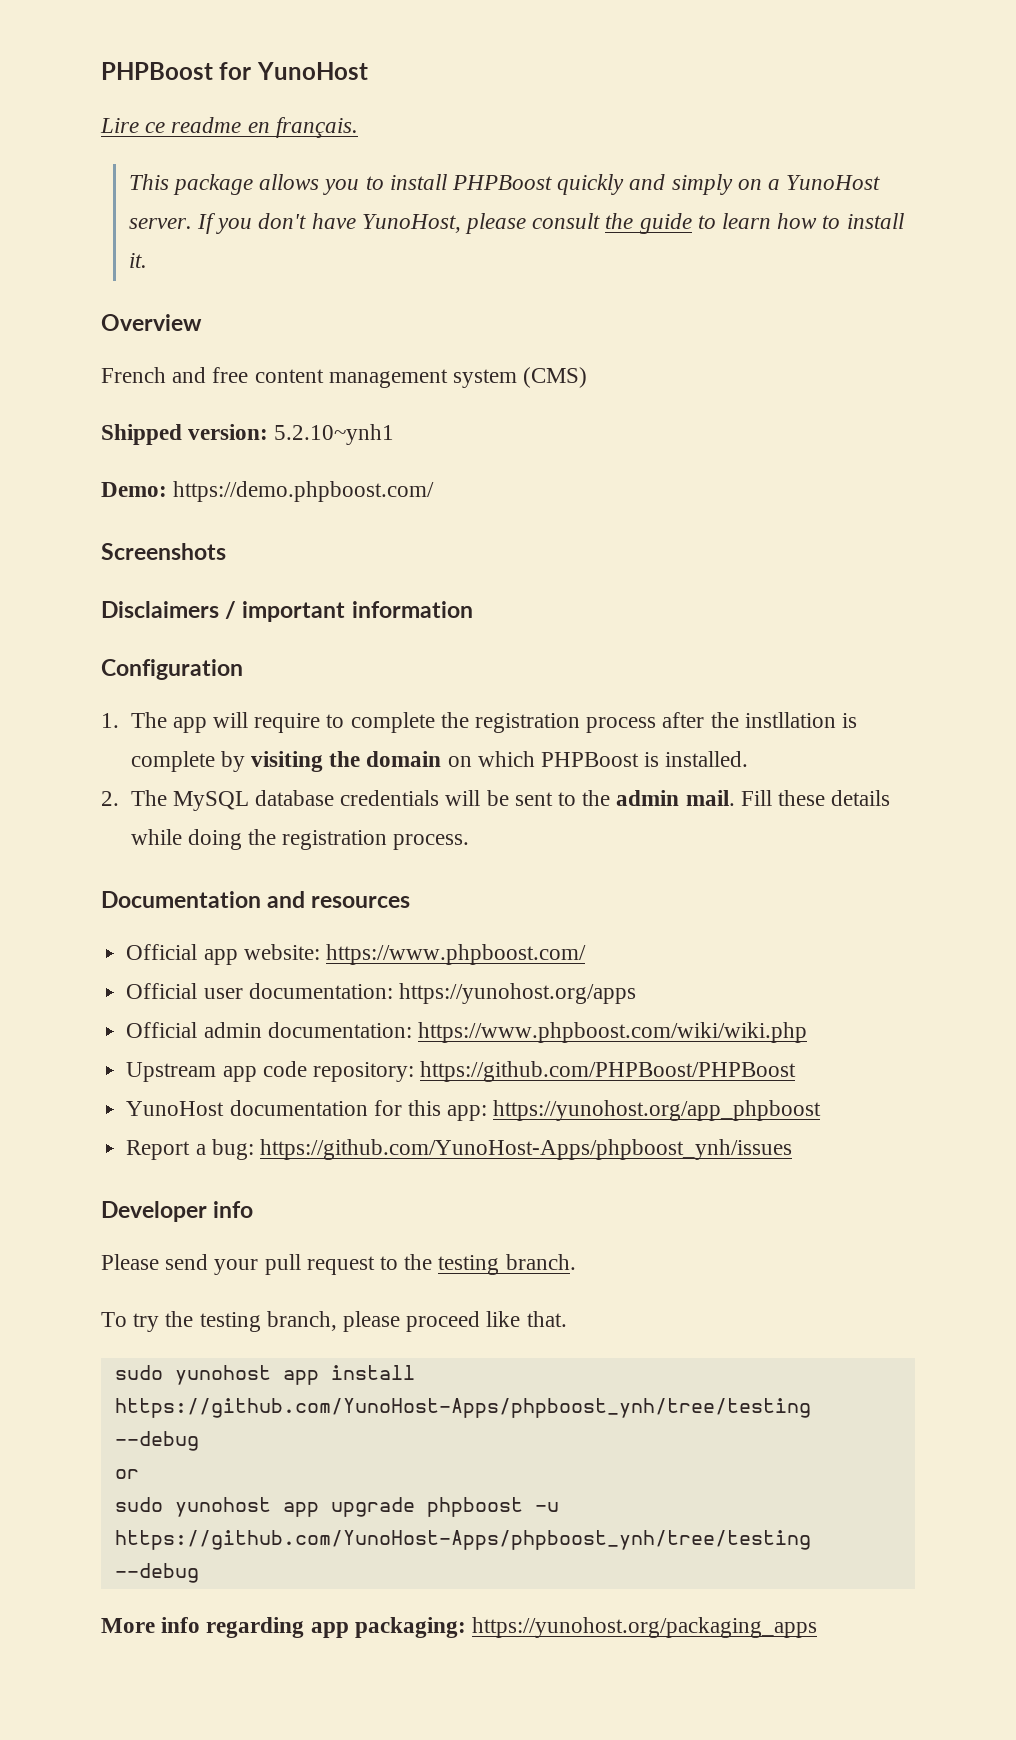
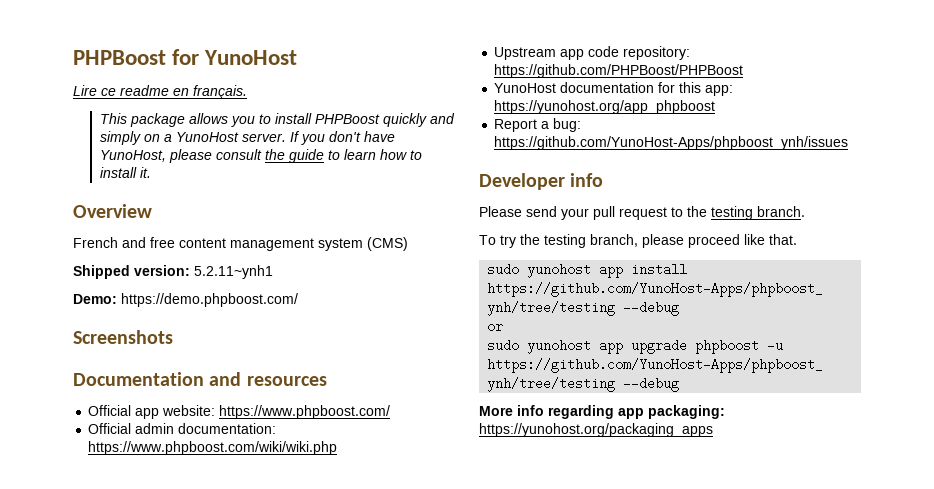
[274,424,395,445] 5.2.10~ynh1 -> [194,265,273,279] 5.2.11~ynh1
[101,601,473,622] [101,659,243,680] [101,712,858,733] [130,751,749,772] [101,790,891,811] [130,829,470,850] // Disclaimers / important information // Configuration // 1. The app will require to complete the registration process after the instllation is complete by visiting the domain on which PHPBoost is installed. // 2. The MySQL database credentials will be sent to the admin mail. Fill these details while doing the registration process. -> (173, 337) none
[126,983,636,1004] // Official user documentation: https://yunohost.org/apps -> (391, 412) none

